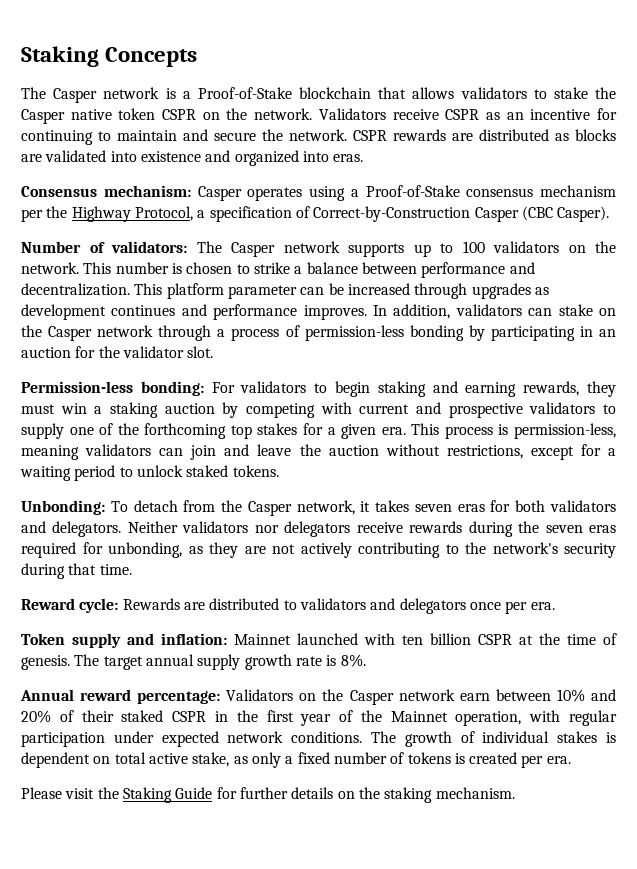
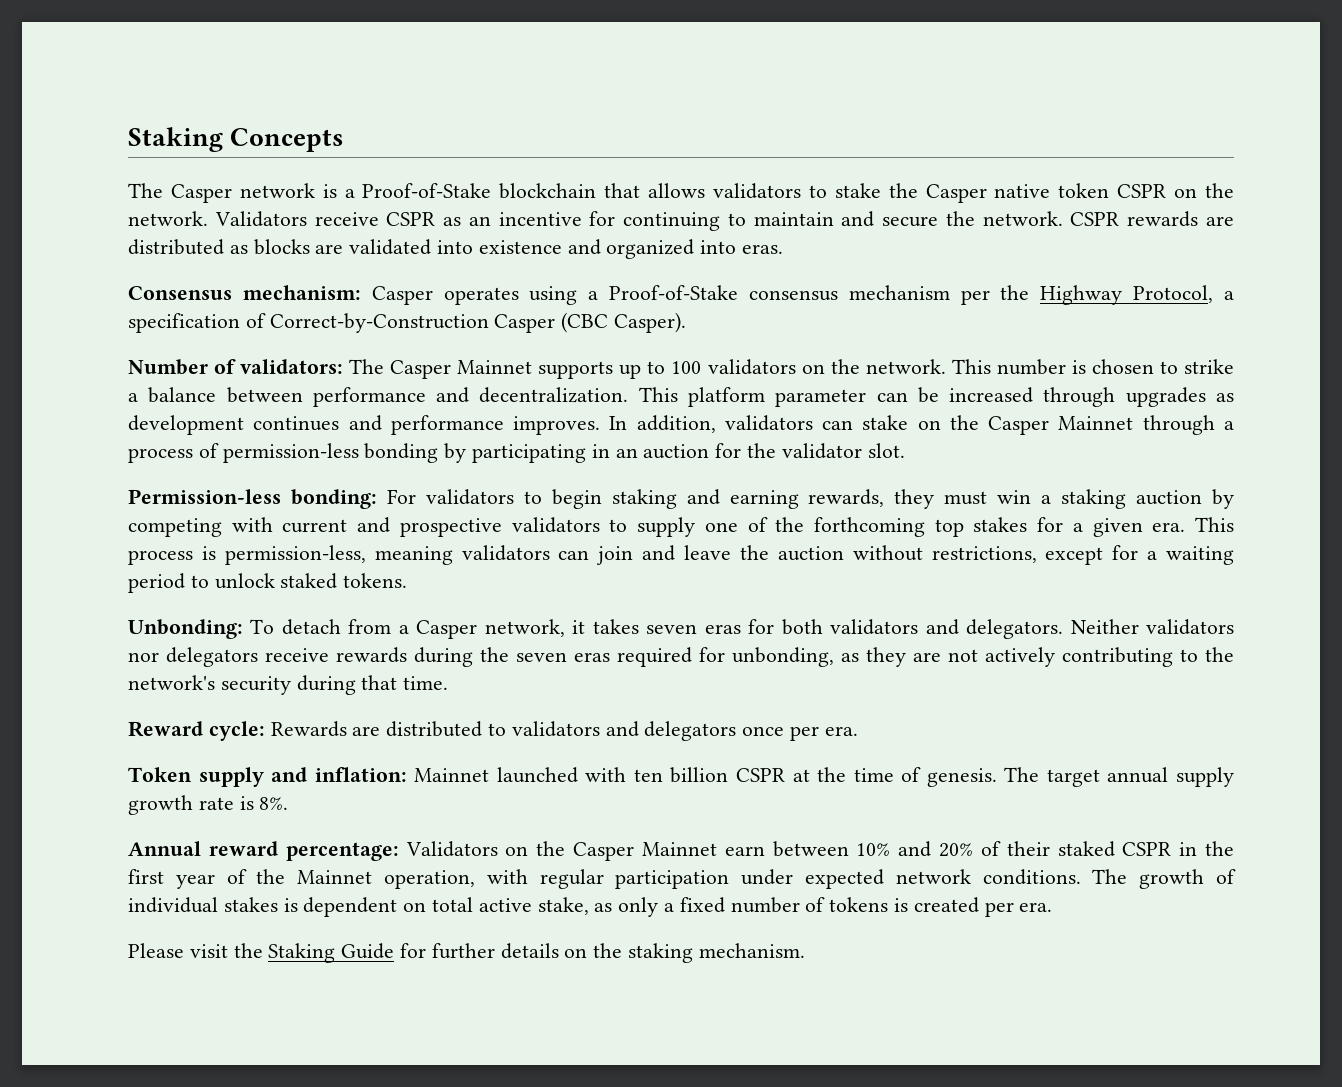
[283,241,340,253] network -> [457,360,533,374] Mainnet
[97,325,154,337] network -> [1058,416,1134,430] Mainnet
[221,500,243,512] the -> [398,625,409,634] a
[398,689,455,701] network -> [641,842,717,856] Mainnet

